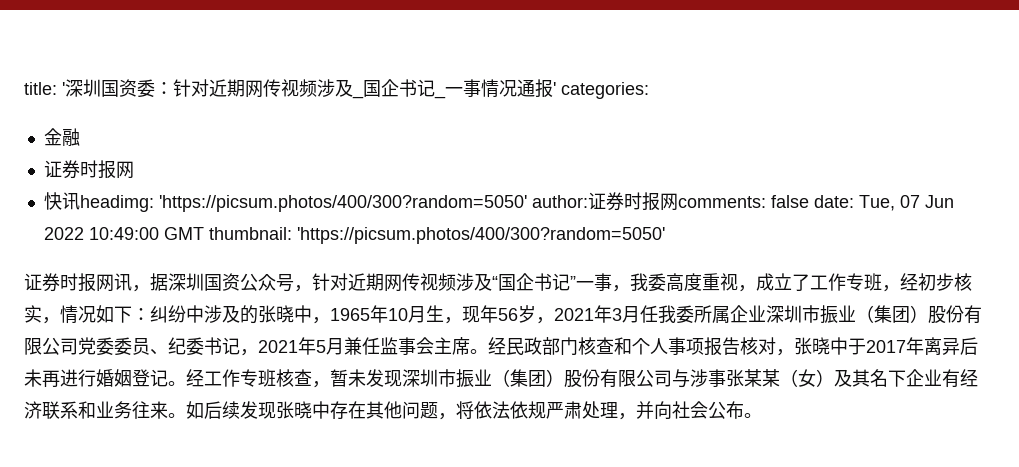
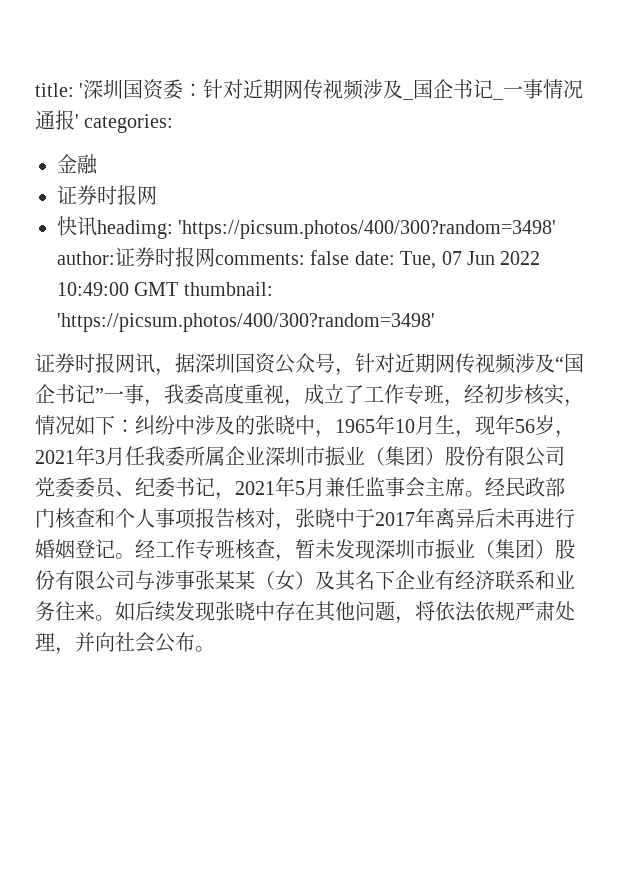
[158,195,527,212] 'https://picsum.photos/400/300?random=5050' -> [178,220,557,239] 'https://picsum.photos/400/300?random=3498'
[296,227,665,244] 'https://picsum.photos/400/300?random=5050' -> [57,313,435,332] 'https://picsum.photos/400/300?random=3498'

